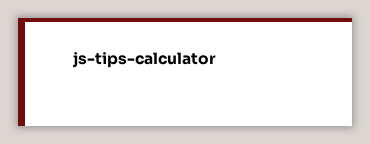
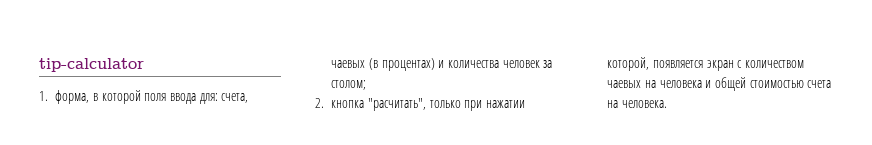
[73,52,216,68] js-tips-calculator -> [39,58,144,72] [39,90,249,104] [331,58,553,71] [331,80,367,90] [315,98,525,111] [607,57,804,71] [607,77,832,91] [607,100,667,108] tip-calculator // 1. форма, в которой поля ввода для: счета, чаевых (в процентах) и количества человек за столом; // 2. кнопка "расчитать", только при нажатии которой, появляется экран с количеством чаевых на человека и общей стоимостью счета на человека.

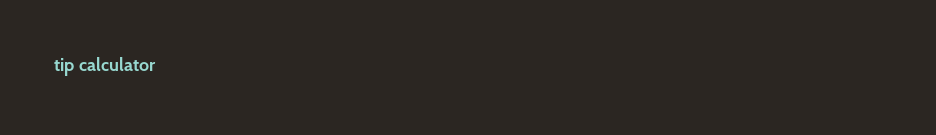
[39,58,144,72] [39,90,249,104] [331,58,553,71] [331,80,367,90] [315,98,525,111] [607,57,804,71] [607,77,832,91] [607,100,667,108] tip-calculator // 1. форма, в которой поля ввода для: счета, чаевых (в процентах) и количества человек за столом; // 2. кнопка "расчитать", только при нажатии которой, появляется экран с количеством чаевых на человека и общей стоимостью счета на человека. -> [54,57,156,76] tip calculator

